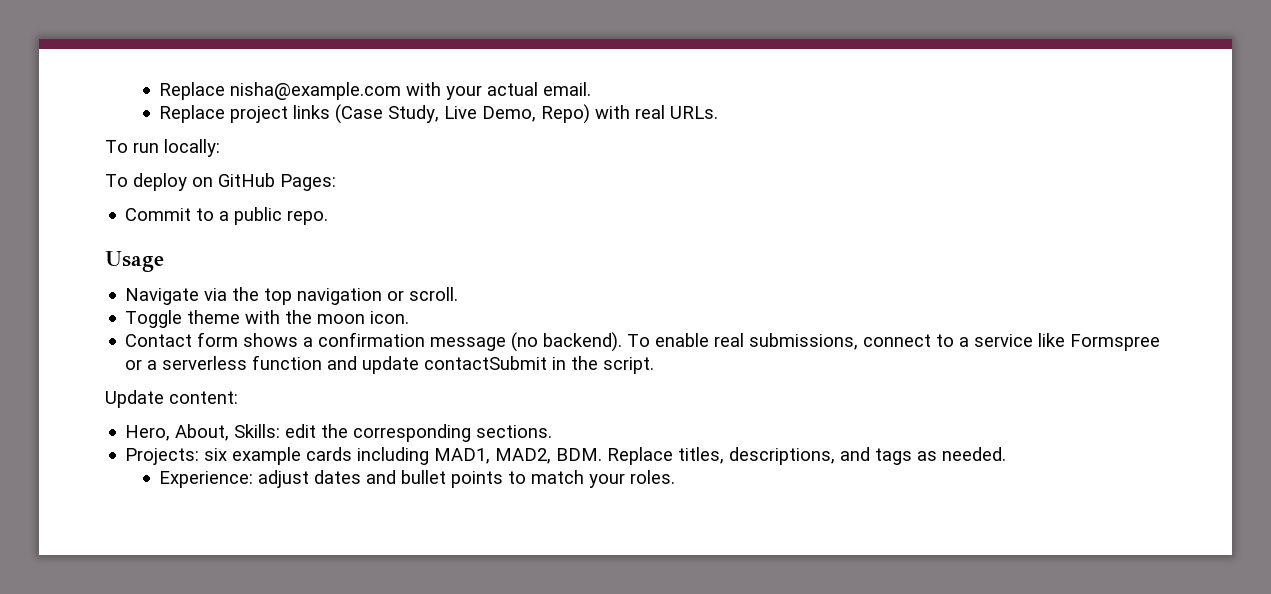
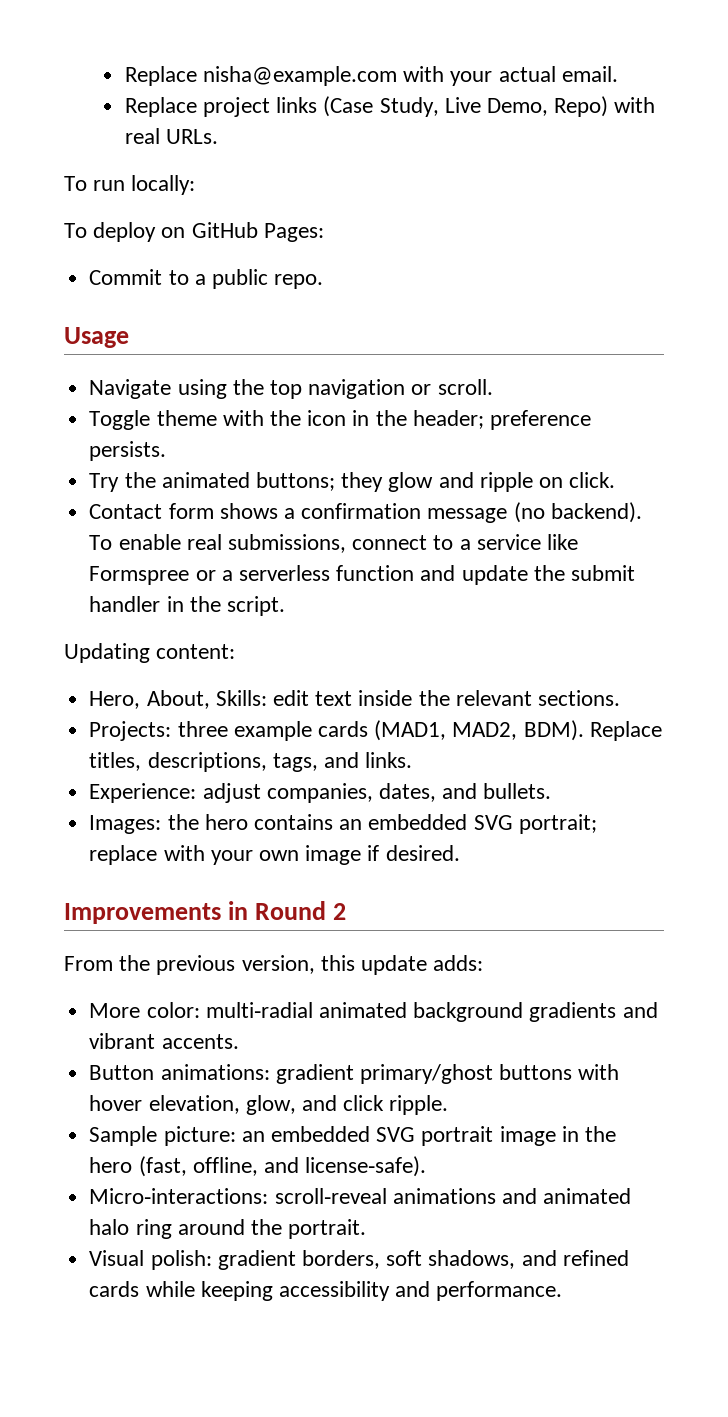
[204,288,228,301] via -> [177,379,227,399] using
[317,311,410,324] moon icon. -> [307,410,591,430] [89,441,167,461] [89,472,616,492] icon in the header; preference persists. // Try the animated buttons; they glow and ripple on click.
[424,356,548,370] contactSubmit -> [533,565,635,581] [89,596,161,612] the submit handler
[105,390,164,408] Update -> [64,643,150,663] Updating
[321,424,472,442] the corresponding -> [315,690,532,706] text inside the relevant
[204,448,228,461] six -> [177,721,228,737] three
[357,447,1007,465] [159,470,676,488] including MAD1, MAD2, BDM. Replace titles, descriptions, and tags as needed. // Experience: adjust dates and bullet points to match your roles. -> [374,720,662,741] [89,752,413,772] [89,783,552,803] [89,814,597,834] [89,845,460,865] [64,901,346,924] [64,955,484,975] [89,1002,658,1022] [89,1033,239,1049] [89,1064,620,1084] [89,1095,449,1115] [89,1126,616,1146] [89,1156,427,1177] [89,1188,632,1204] [89,1219,367,1239] [89,1250,629,1270] [89,1281,563,1301] (MAD1, MAD2, BDM). Replace titles, descriptions, tags, and links. // Experience: adjust companies, dates, and bullets. // Images: the hero contains an embedded SVG portrait; replace with your own image if desired. // Improvements in Round 2 // From the previous version, this update adds: // More color: multi‑radial animated background gradients and vibrant accents. // Button animations: gradient primary/ghost buttons with hover elevation, glow, and click ripple. // Sample picture: an embedded SVG portrait image in the hero (fast, offline, and license‑safe). // Micro‑interactions: scroll‑reveal animations and animated halo ring around the portrait. // Visual polish: gradient borders, soft shadows, and refined cards while keeping accessibility and performance.

